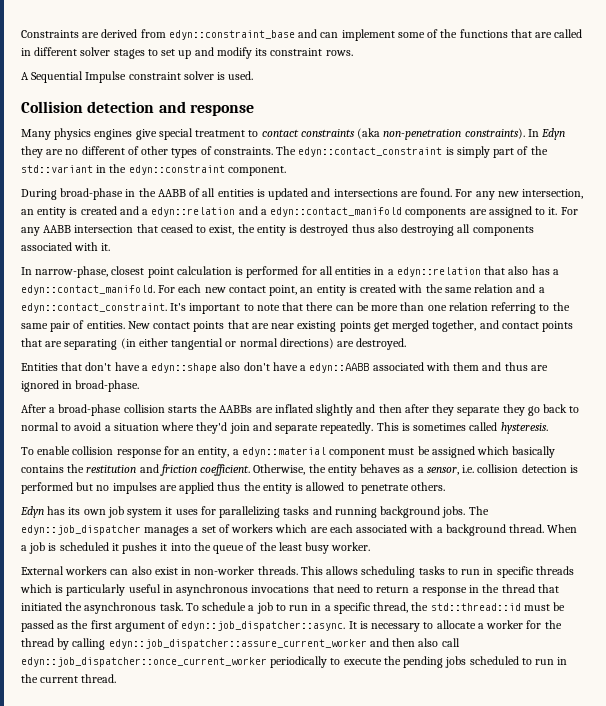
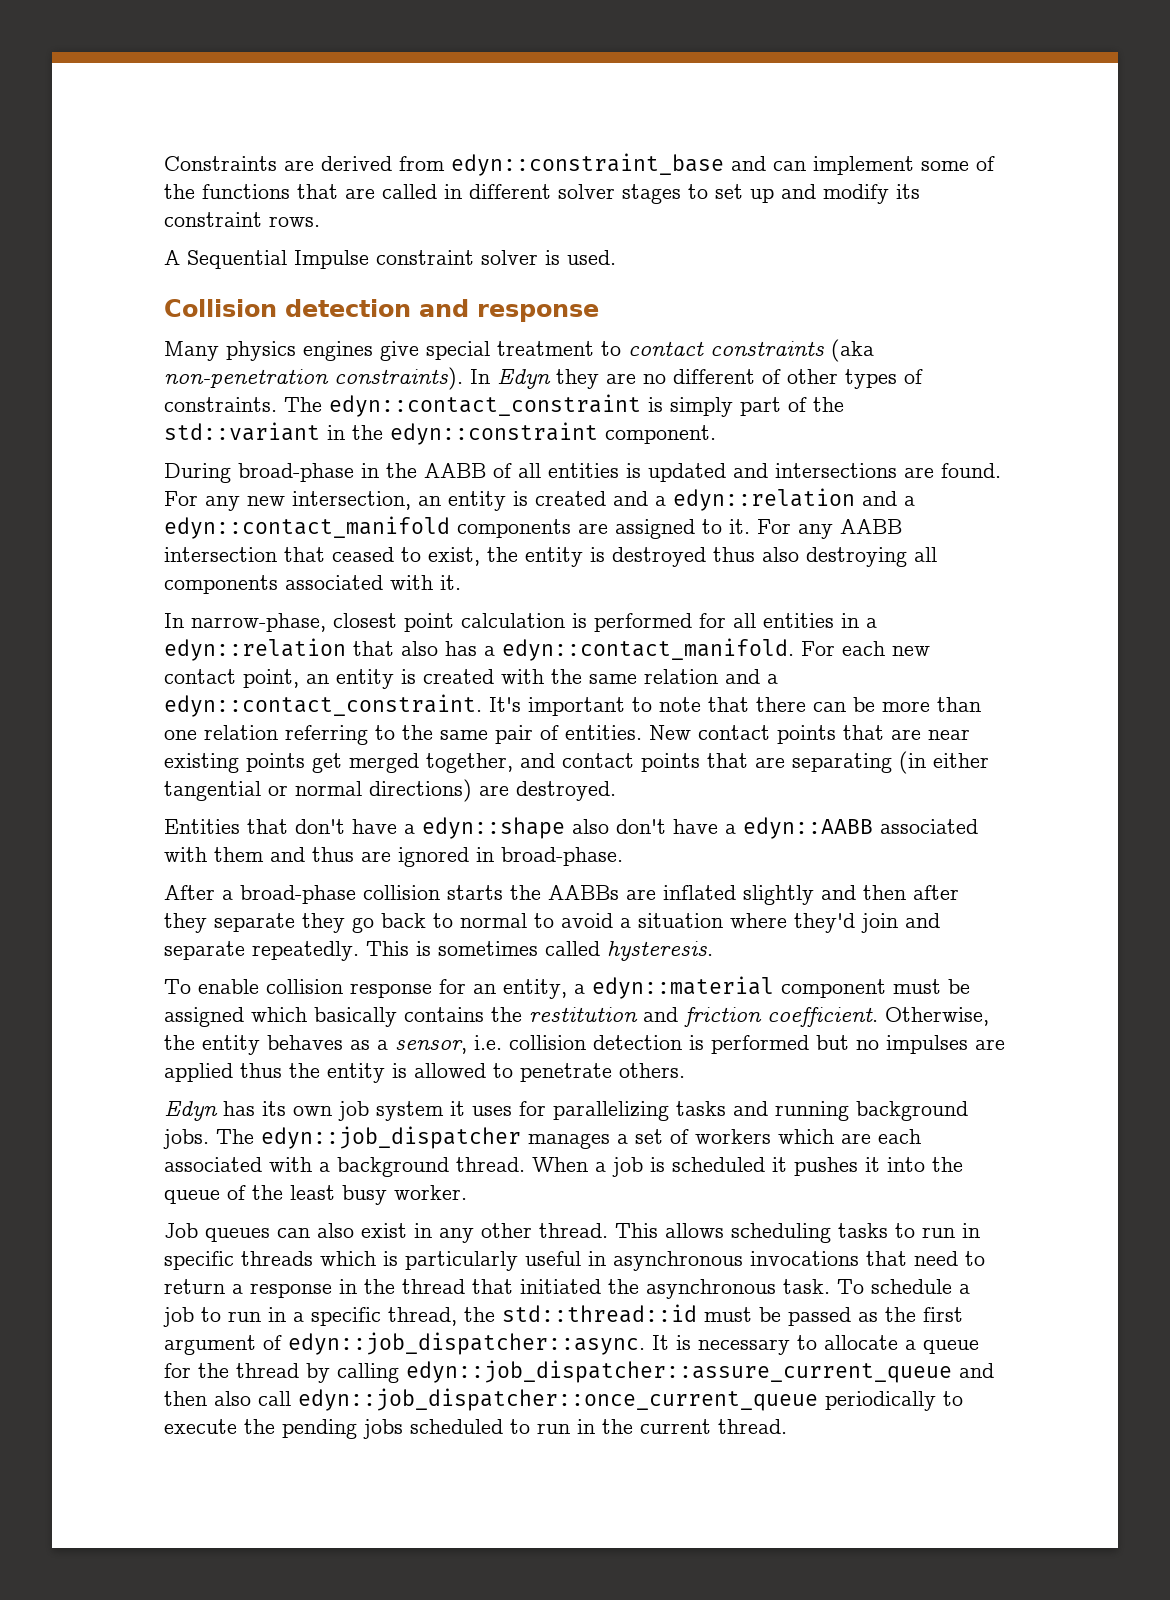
[21,566,108,575] External workers -> [164,1223,270,1242] Job queues
[194,566,298,575] non-worker threads. -> [439,1223,608,1243] any other thread.
[486,620,524,629] worker -> [923,1340,979,1354] queue
[108,639,367,649] edyn::job_dispatcher::assure_current_worker -> [406,1360,952,1383] edyn::job_dispatcher::assure_current_queue
[21,657,267,667] edyn::job_dispatcher::once_current_worker -> [298,1388,818,1411] edyn::job_dispatcher::once_current_queue

